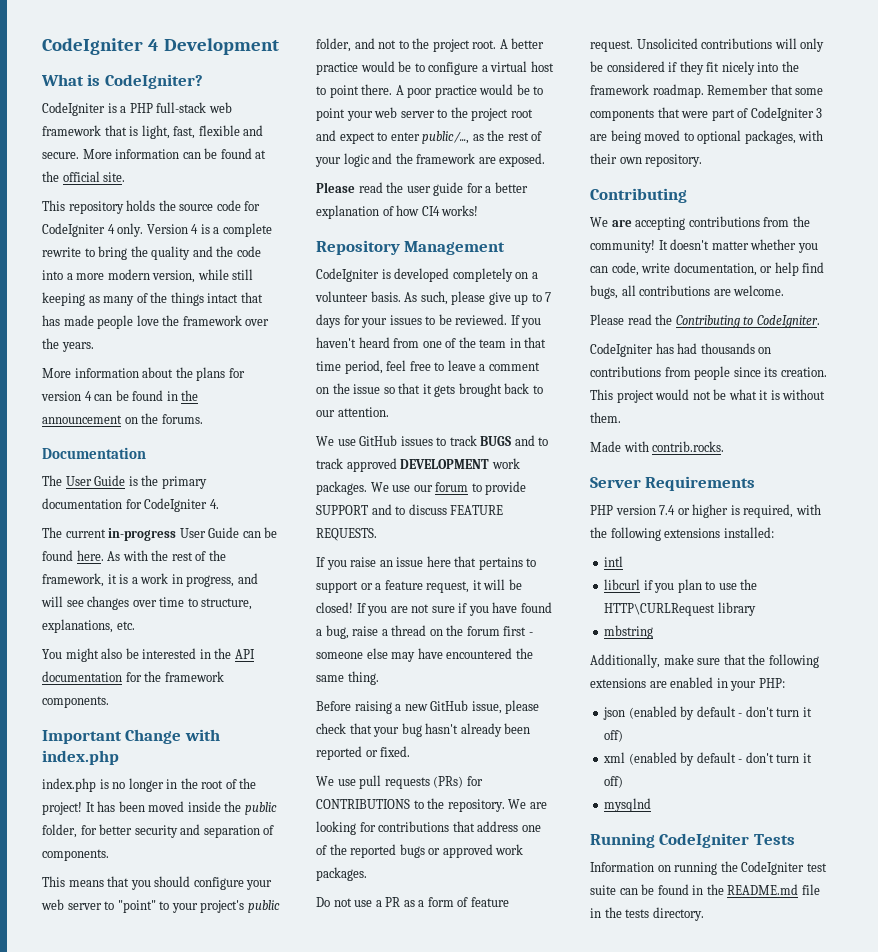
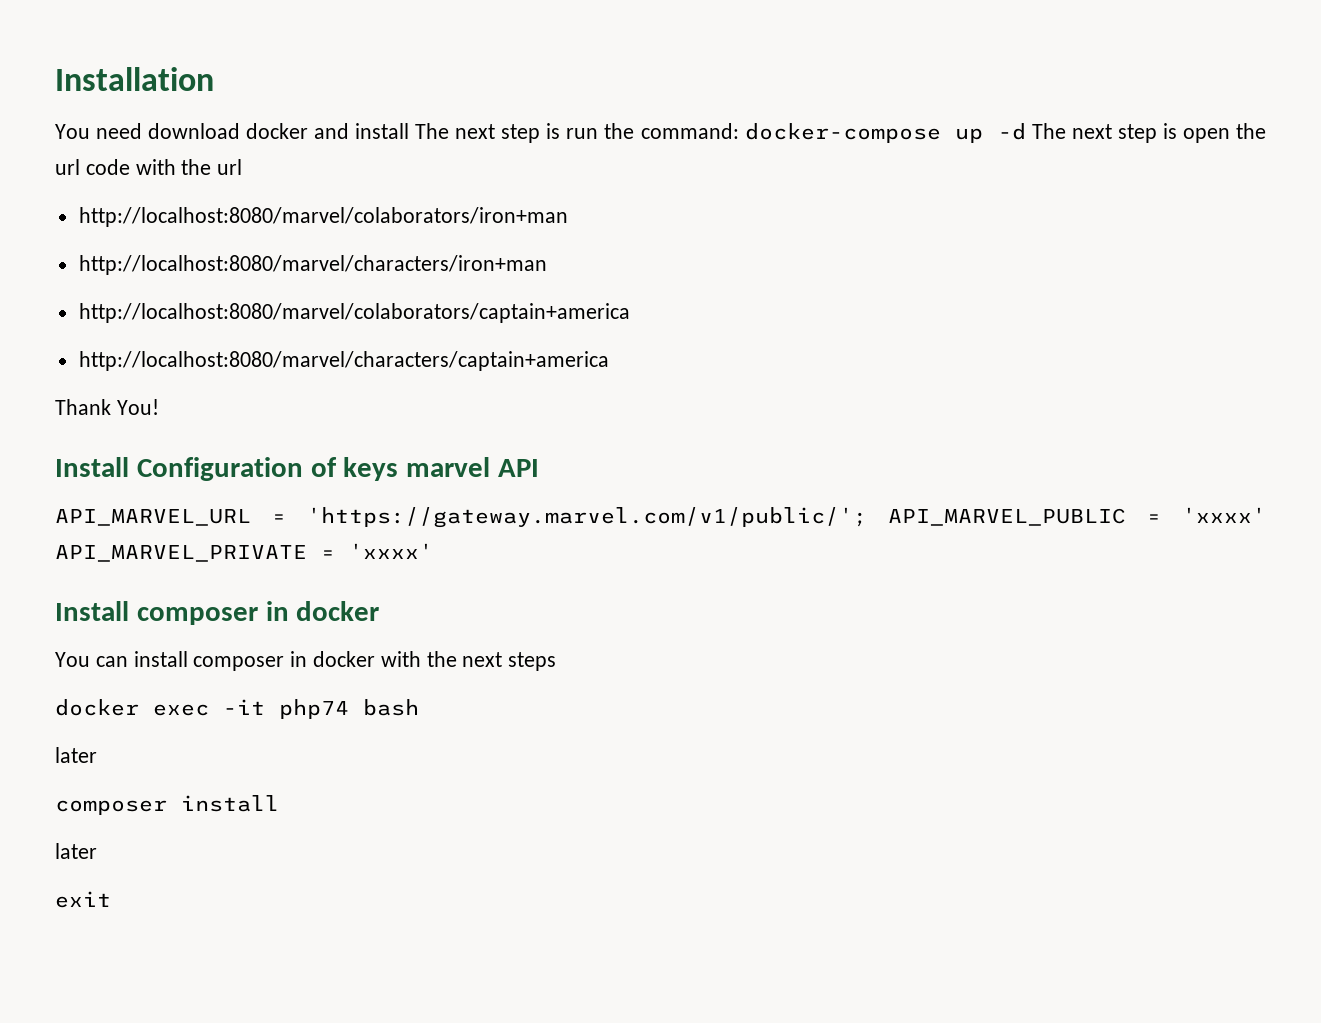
[42,38,279,55] [41,74,203,89] [42,102,232,116] [42,125,264,139] [42,148,267,159] [42,171,126,182] [42,200,261,214] [42,223,272,237] [42,246,261,260] [42,269,254,283] [42,292,263,306] [42,315,270,329] [42,338,94,352] [42,367,245,381] [41,390,199,401] [42,413,203,424] [42,447,146,459] [42,475,207,489] [42,498,219,512] [42,527,278,541] [42,550,226,561] [42,573,258,587] [41,596,253,610] [42,619,135,633] [42,648,255,662] [42,671,224,682] [42,696,109,708] [42,729,220,744] [42,750,119,765] [42,778,257,792] [42,801,277,815] [42,824,275,838] [42,849,109,861] [42,876,273,890] [41,899,280,913] [316,38,545,52] [316,61,554,75] [316,84,544,98] [316,107,533,121] [316,130,543,144] [315,153,546,167] [316,182,528,196] [316,205,479,219] [316,240,506,255] [316,268,538,282] [315,291,552,305] [316,314,542,328] [316,337,547,348] [316,360,540,374] [316,383,543,397] [316,407,389,417] [316,435,549,446] [316,458,520,472] [316,481,527,495] [316,504,504,515] [316,528,377,541] [316,556,537,570] [316,579,522,593] [316,602,552,616] [316,625,533,639] [316,648,533,662] [316,671,379,685] [316,700,540,714] [316,723,531,737] [316,746,411,760] [316,775,483,789] [316,798,547,812] [316,821,541,835] [316,844,524,858] [316,867,367,881] [316,897,509,907] [590,38,825,52] [590,61,799,75] [590,84,824,98] [590,107,823,121] [590,130,824,144] [590,153,703,167] [590,188,687,203] [590,216,810,230] [590,239,818,253] [590,262,825,276] [590,285,785,299] [590,314,820,328] [590,343,772,357] [590,366,827,380] [590,389,826,403] [590,412,621,423] [590,441,725,452] [590,476,756,491] [590,504,821,518] [590,527,774,541] [604,556,624,567] [604,579,758,593] [604,602,756,616] [604,625,654,639] [590,654,819,668] [590,677,785,691] [603,706,812,720] [604,730,624,742] [603,752,812,766] [604,776,624,788] [604,798,652,812] [590,833,795,848] [590,861,827,875] [590,884,820,895] [590,907,704,921] CodeIgniter 4 Development // What is CodeIgniter? // CodeIgniter is a PHP full-stack web framework that is light, fast, flexible and secure. More information can be found at the official site. // This repository holds the source code for CodeIgniter 4 only. Version 4 is a complete rewrite to bring the quality and the code into a more modern version, while still keeping as many of the things intact that has made people love the framework over the years. // More information about the plans for version 4 can be found in the announcement on the forums. // Documentation // The User Guide is the primary documentation for CodeIgniter 4. // The current in-progress User Guide can be found here. As with the rest of the framework, it is a work in progress, and will see changes over time to structure, explanations, etc. // You might also be interested in the API documentation for the framework components. // Important Change with index.php // index.php is no longer in the root of the project! It has been moved inside the public folder, for better security and separation of components. // This means that you should configure your web server to "point" to your project's public folder, and not to the project root. A better practice would be to configure a virtual host to point there. A poor practice would be to point your web server to the project root and expect to enter public/..., as the rest of your logic and the framework are exposed. // Please read the user guide for a better explanation of how CI4 works! // Repository Management // CodeIgniter is developed completely on a volunteer basis. As such, please give up to 7 days for your issues to be reviewed. If you haven't heard from one of the team in that time period, feel free to leave a comment on the issue so that it gets brought back to our attention. // We use GitHub issues to track BUGS and to track approved DEVELOPMENT work packages. We use our forum to provide SUPPORT and to discuss FEATURE REQUESTS. // If you raise an issue here that pertains to support or a feature request, it will be closed! If you are not sure if you have found a bug, raise a thread on the forum first - someone else may have encountered the same thing. // Before raising a new GitHub issue, please check that your bug hasn't already been reported or fixed. // We use pull requests (PRs) for CONTRIBUTIONS to the repository. We are looking for contributions that address one of the reported bugs or approved work packages. // Do not use a PR as a form of feature request. Unsolicited contributions will only be considered if they fit nicely into the framework roadmap. Remember that some components that were part of CodeIgniter 3 are being moved to optional packages, with their own repository. // Contributing // We are accepting contributions from the community! It doesn't matter whether you can code, write documentation, or help find bugs, all contributions are welcome. // Please read the Contributing to CodeIgniter. // CodeIgniter has had thousands on contributions from people since its creation. This project would not be what it is without them. // Made with contrib.rocks. // Server Requirements // PHP version 7.4 or higher is required, with the following extensions installed: // intl // libcurl if you plan to use the HTTP\CURLRequest library // mbstring // Additionally, make sure that the following extensions are enabled in your PHP: // json (enabled by default - don't turn it off) // xml (enabled by default - don't turn it off) // mysqlnd // Running CodeIgniter Tests // Information on running the CodeIgniter test suite can be found in the README.md file in the tests directory. -> [55,67,214,91] [55,123,1267,143] [55,159,243,175] [78,207,568,227] [78,255,547,275] [78,303,630,323] [78,351,609,371] [55,399,159,415] [55,457,540,481] [55,507,1266,528] [55,543,433,562] [55,601,380,625] [55,651,557,671] [55,699,419,719] [55,747,97,763] [55,795,279,815] [55,843,97,859] [55,891,111,908] Installation // You need download docker and install The next step is run the command: docker-compose up -d The next step is open the url code with the url // http://localhost:8080/marvel/colaborators/iron+man // http://localhost:8080/marvel/characters/iron+man // http://localhost:8080/marvel/colaborators/captain+america // http://localhost:8080/marvel/characters/captain+america // Thank You! // Install Configuration of keys marvel API // API_MARVEL_URL = 'https://gateway.marvel.com/v1/public/'; API_MARVEL_PUBLIC = 'xxxx' API_MARVEL_PRIVATE = 'xxxx' // Install composer in docker // You can install composer in docker with the next steps // docker exec -it php74 bash // later // composer install // later // exit

